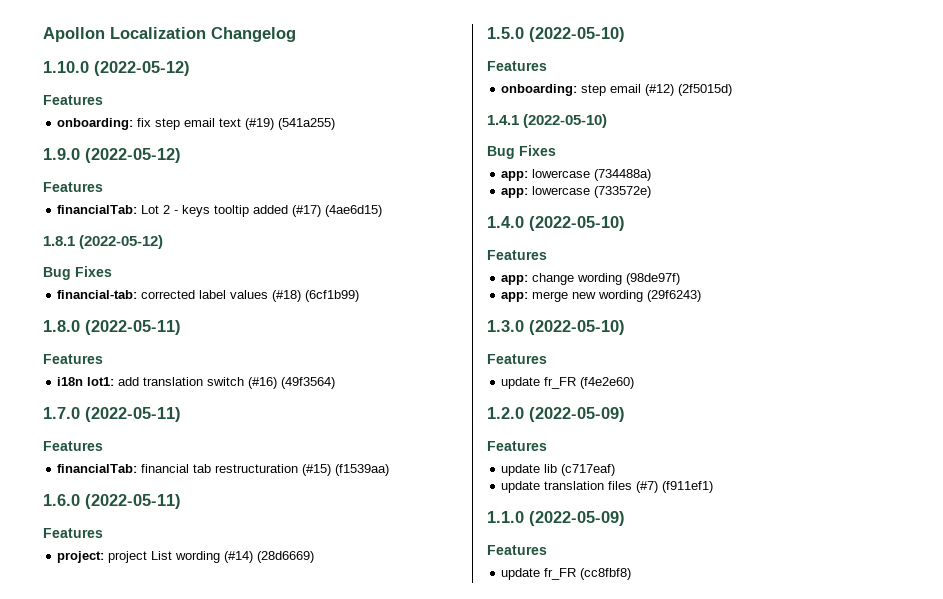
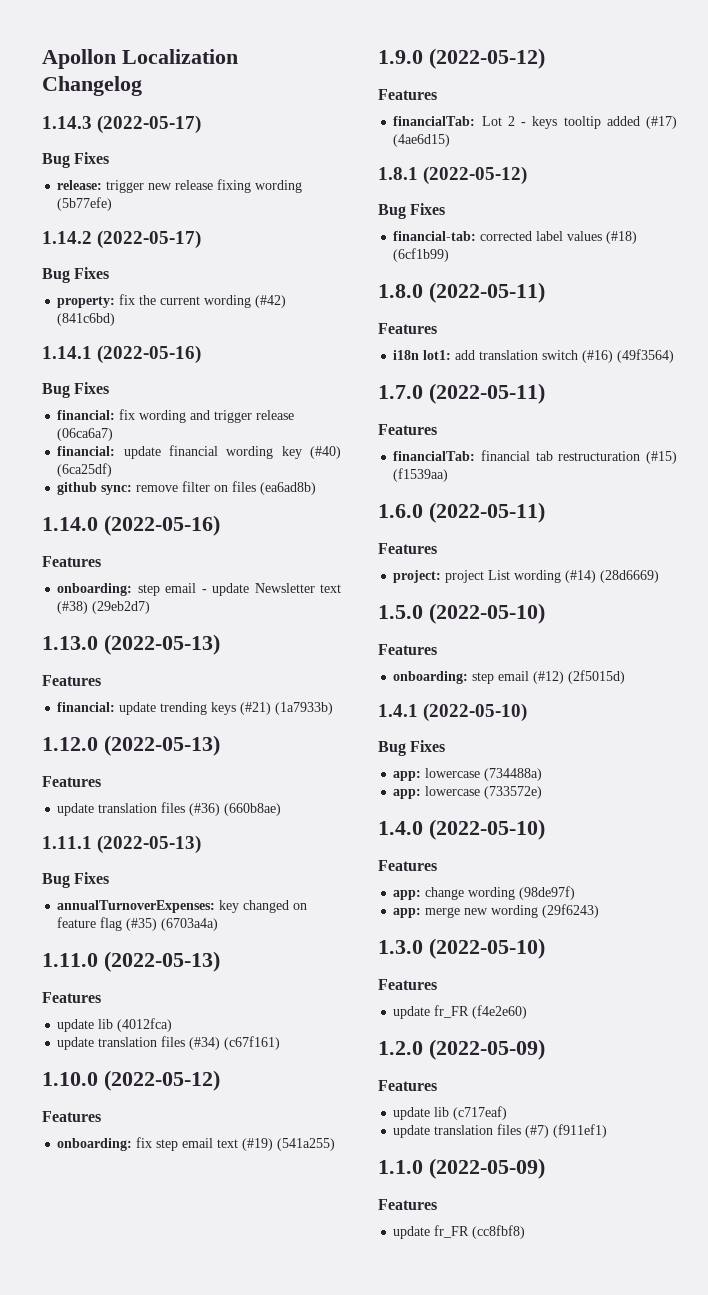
(296, 34) none -> [42,115,202,134] [42,152,110,168] [57,179,303,193] [57,197,113,211] [42,230,202,249] [42,267,110,283] [57,294,287,308] [57,313,116,326] [42,345,202,364] [42,382,110,398] [57,409,295,423] [57,428,114,441] [57,445,341,459] [57,463,113,477] [57,481,317,495] [42,515,220,536] [42,556,101,567] [57,583,342,596] [57,601,151,614] [42,634,220,655] [42,675,101,686] [57,702,334,715] [42,735,220,756] [42,776,101,787] [57,802,282,816] [42,835,202,854] [42,872,110,888] [57,900,308,913] [57,917,219,931] [42,951,220,972] [42,992,101,1003] [57,1018,173,1032] [57,1036,281,1050] // 1.14.3 (2022-05-17) // Bug Fixes // release: trigger new release fixing wording (5b77efe) // 1.14.2 (2022-05-17) // Bug Fixes // property: fix the current wording (#42) (841c6bd) // 1.14.1 (2022-05-16) // Bug Fixes // financial: fix wording and trigger release (06ca6a7) // financial: update financial wording key (#40) (6ca25df) // github sync: remove filter on files (ea6ad8b) // 1.14.0 (2022-05-16) // Features // onboarding: step email - update Newsletter text (#38) (29eb2d7) // 1.13.0 (2022-05-13) // Features // financial: update trending keys (#21) (1a7933b) // 1.12.0 (2022-05-13) // Features // update translation files (#36) (660b8ae) // 1.11.1 (2022-05-13) // Bug Fixes // annualTurnoverExpenses: key changed on feature flag (#35) (6703a4a) // 1.11.0 (2022-05-13) // Features // update lib (4012fca) // update translation files (#34) (c67f161)

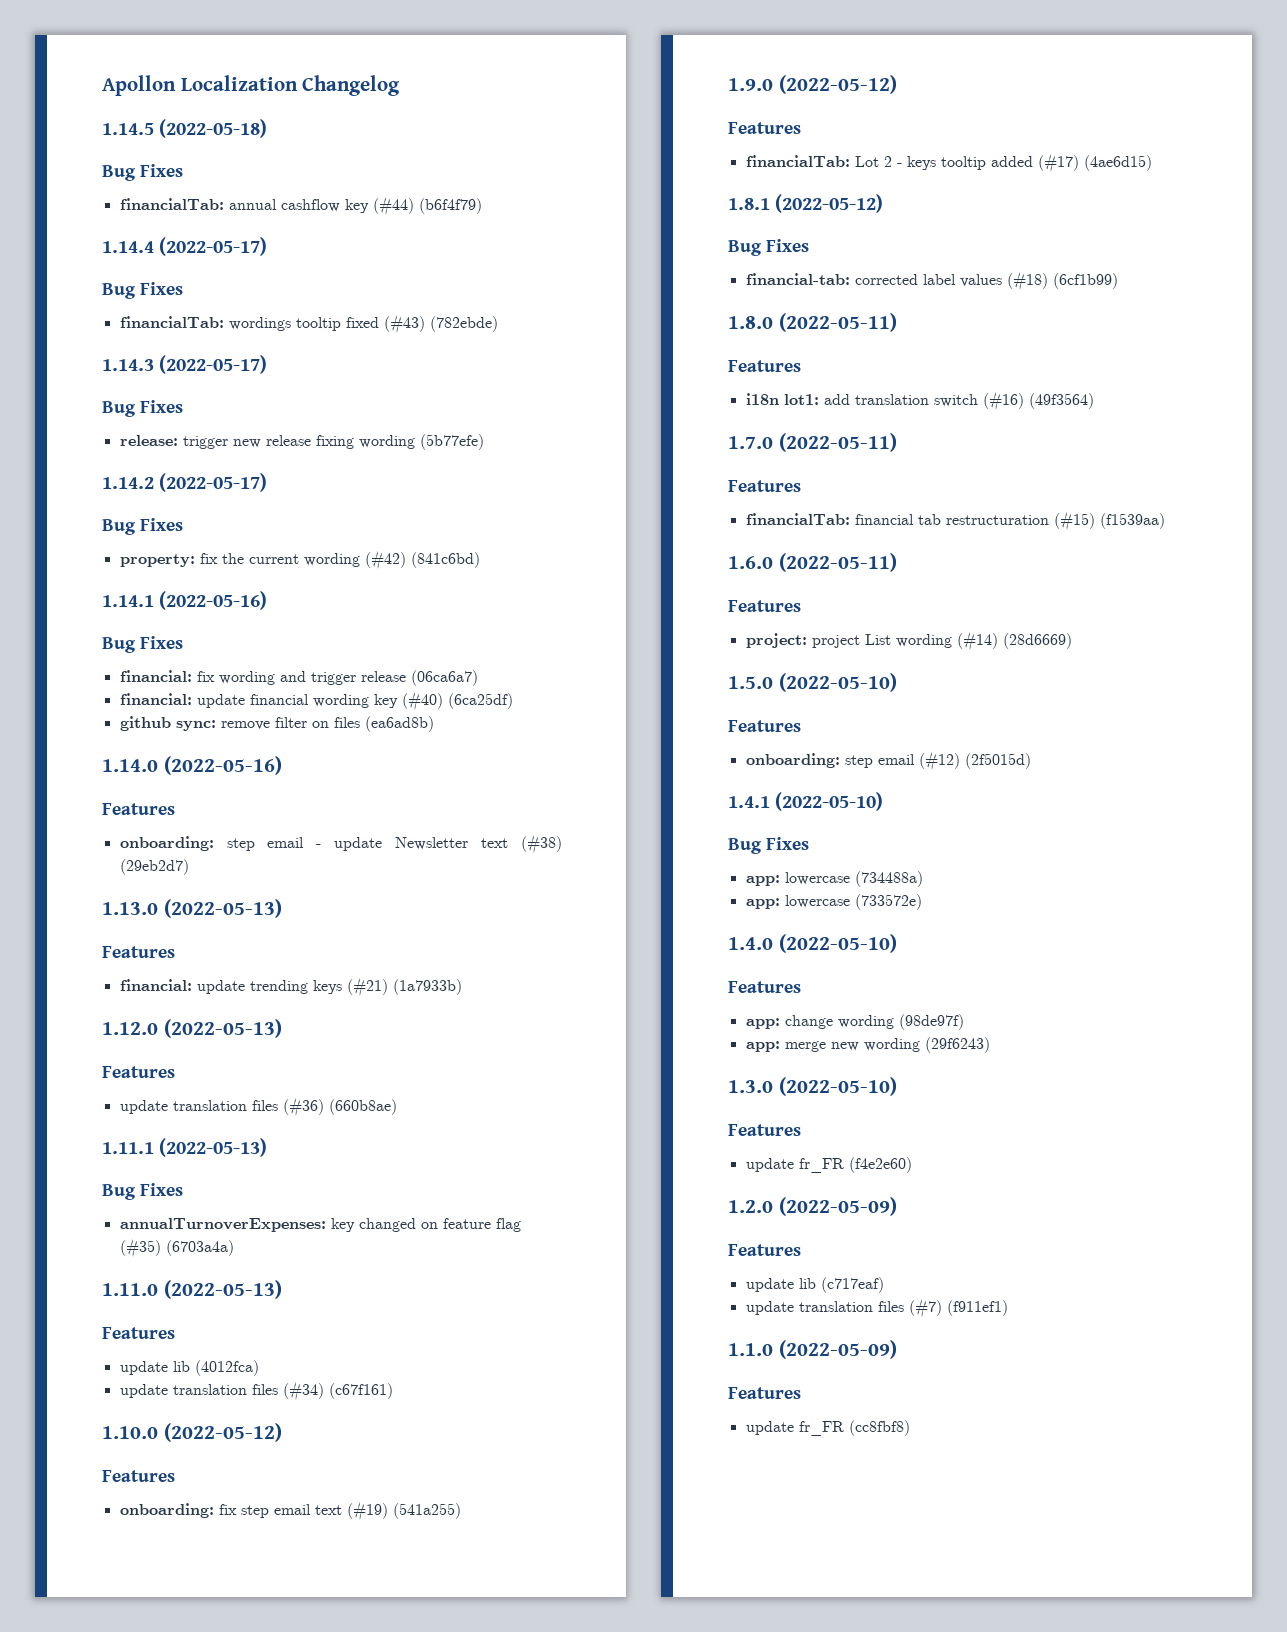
(142, 86) none -> [102,119,268,138] [102,164,183,181] [119,196,482,216] [102,237,268,256] [102,282,183,299] [119,314,498,334] // 1.14.5 (2022-05-18) // Bug Fixes // financialTab: annual cashflow key (#44) (b6f4f79) // 1.14.4 (2022-05-17) // Bug Fixes // financialTab: wordings tooltip fixed (#43) (782ebde)

